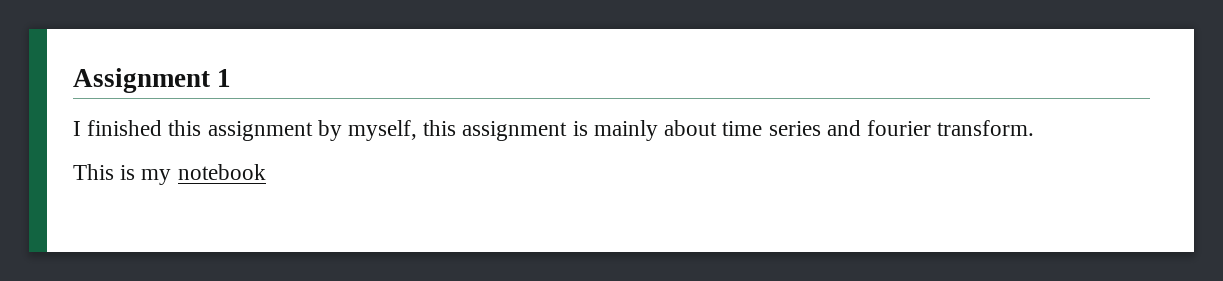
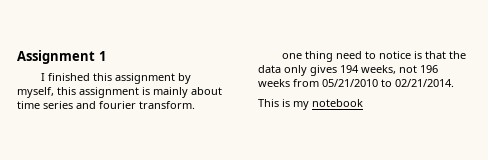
(1035, 128) none -> [282,51,467,62] [258,65,438,76] [258,79,454,87] // one thing need to notice is that the data only gives 194 weeks, not 196 weeks from 05/21/2010 to 02/21/2014.

